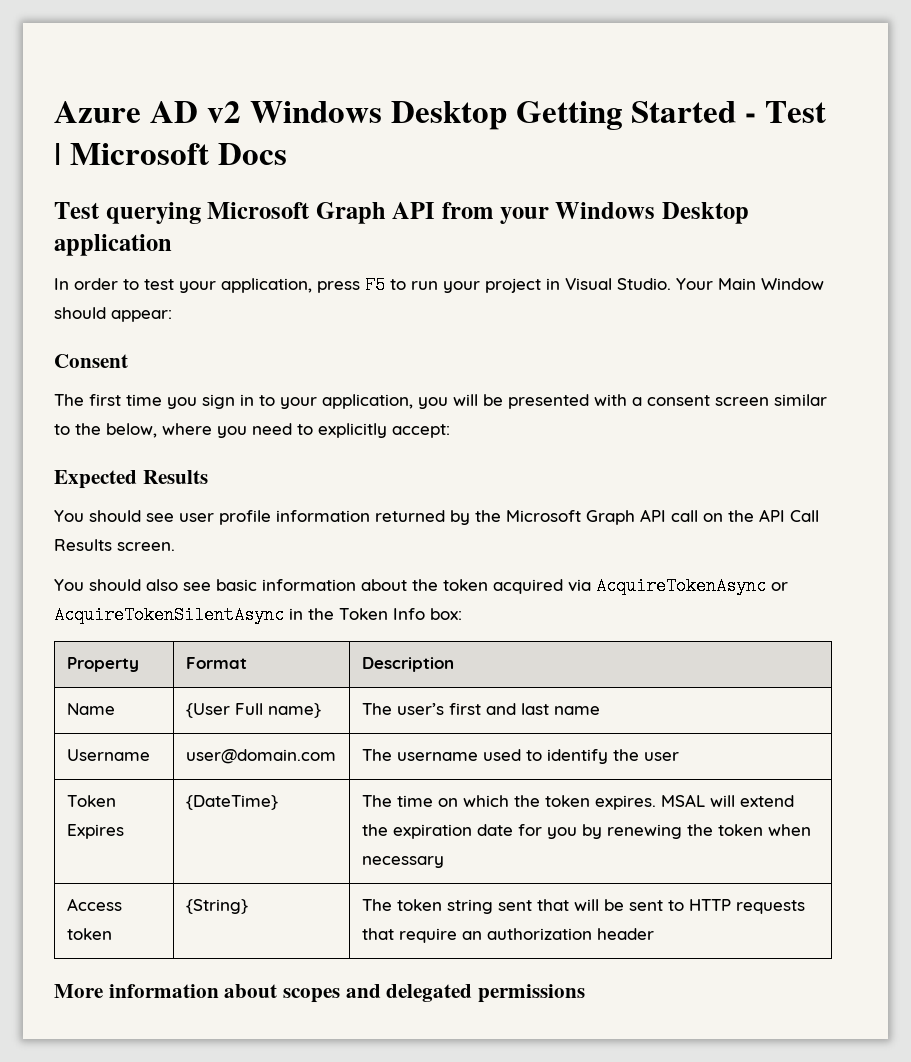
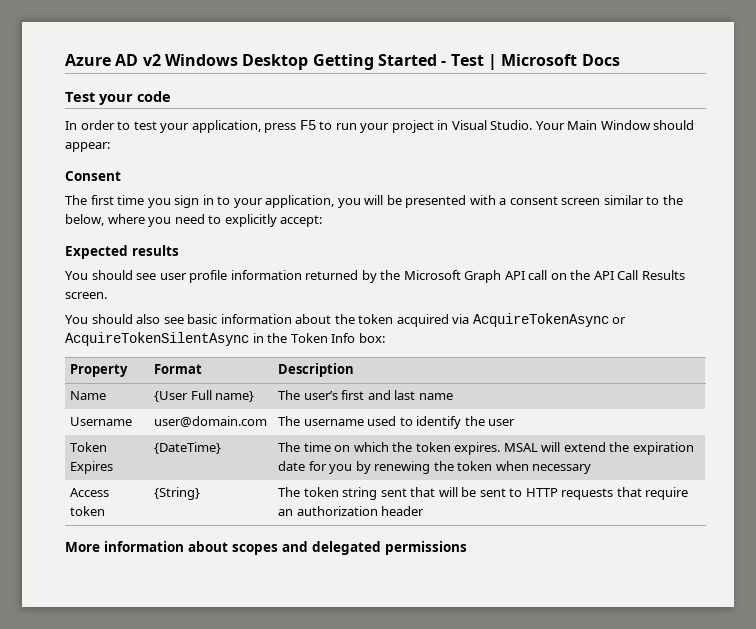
[105,202,749,224] [54,234,172,256] querying Microsoft Graph API from your Windows Desktop application -> [99,91,171,105] your code
[142,470,208,484] Results -> [132,245,179,256] results

